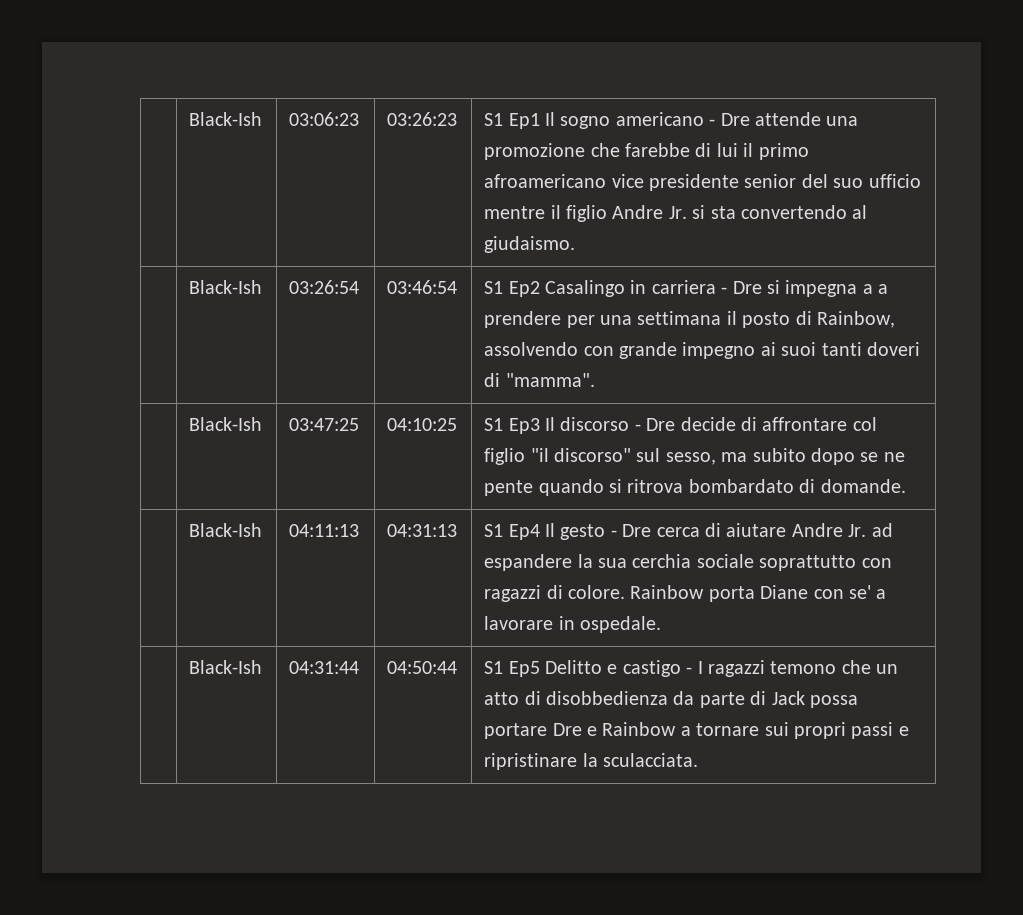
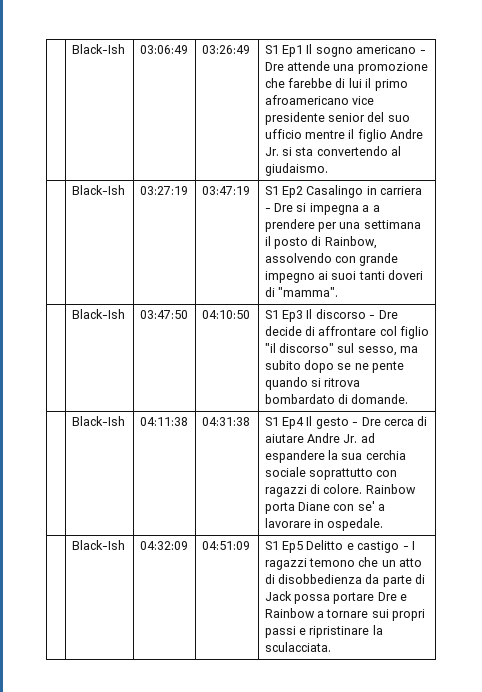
[189,112,263,126] [289,112,360,126] [387,112,458,126] | Black-Ish | 03:06:23 | 03:26:23 -> [71,44,125,54] [139,45,188,54] [201,45,250,54] | Black-Ish | 03:06:49 | 03:26:49
[289,280,360,294] [387,280,458,294] 03:26:54 | 03:46:54 -> [139,186,188,195] [201,186,250,195] 03:27:19 | 03:47:19
[289,418,360,431] [387,418,458,431] 03:47:25 | 04:10:25 -> [139,310,188,319] [201,310,250,319] 03:47:50 | 04:10:50
[289,524,360,537] [387,524,458,537] 04:11:13 | 04:31:13 -> [139,417,188,426] [201,417,250,426] 04:11:38 | 04:31:38
[289,661,360,674] [387,661,458,674] 04:31:44 | 04:50:44 -> [139,541,188,550] [201,541,250,550] 04:32:09 | 04:51:09

